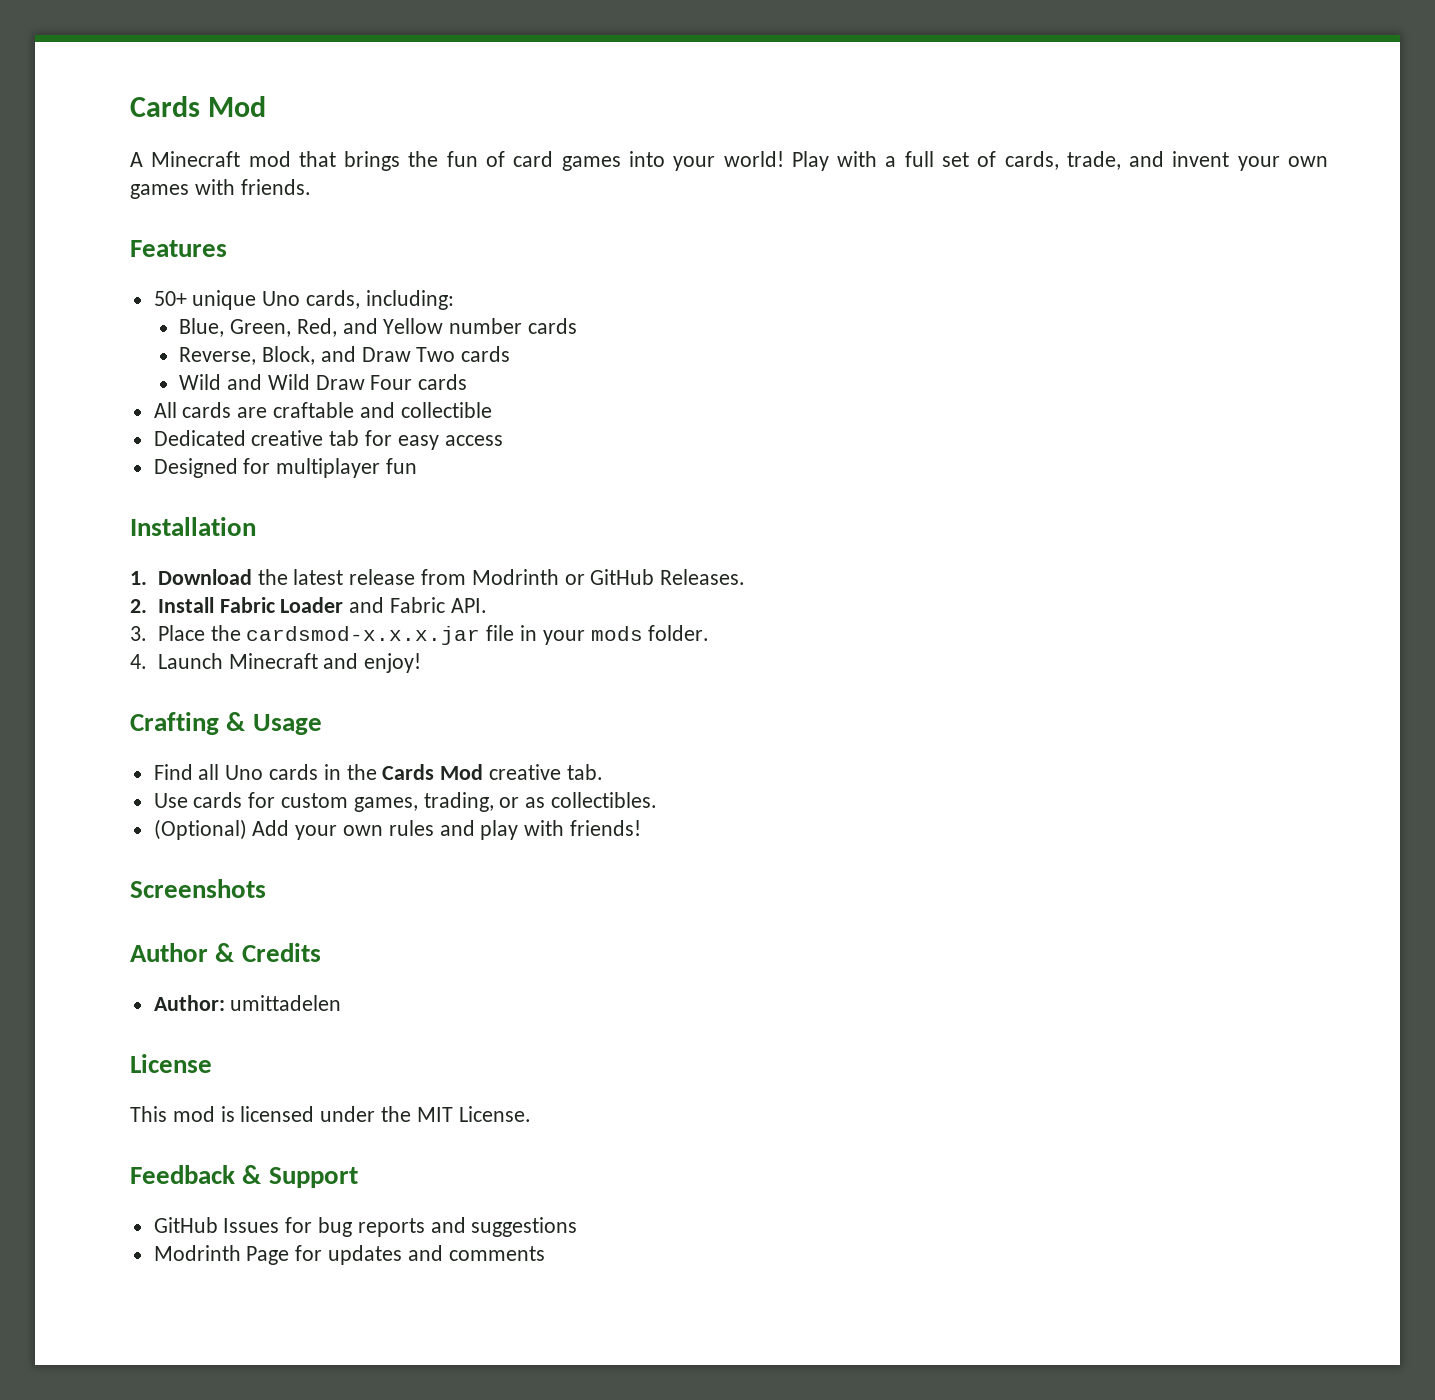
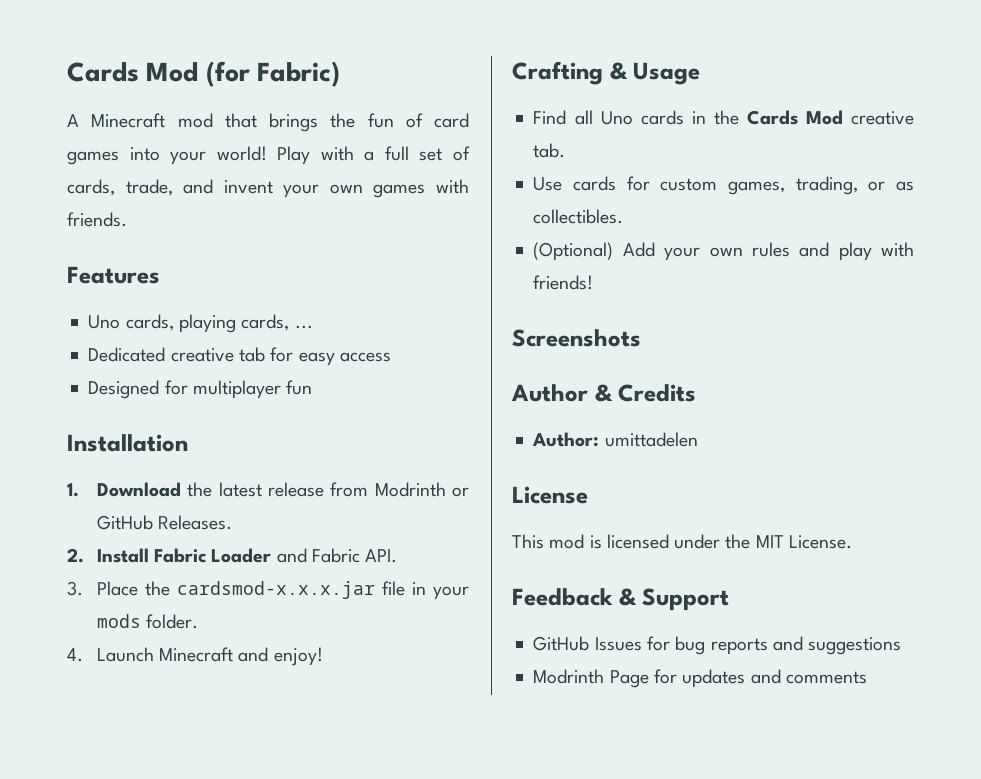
[130,96,267,117] Cards Mod -> [67,61,341,87] Cards Mod (for Fabric)
[153,290,454,310] [179,318,577,337] [179,346,511,365] [179,374,468,390] [153,402,492,418] 50+ unique Uno cards, including: // Blue, Green, Red, and Yellow number cards // Reverse, Block, and Draw Two cards // Wild and Wild Draw Four cards // All cards are craftable and collectible -> [88,314,313,333] Uno cards, playing cards, ...

